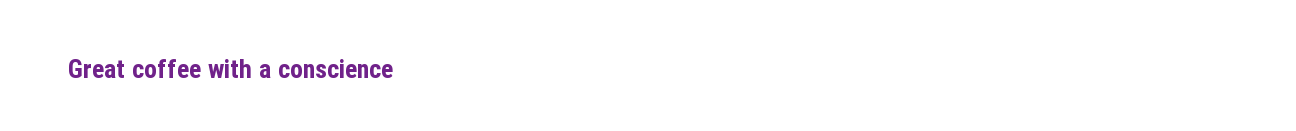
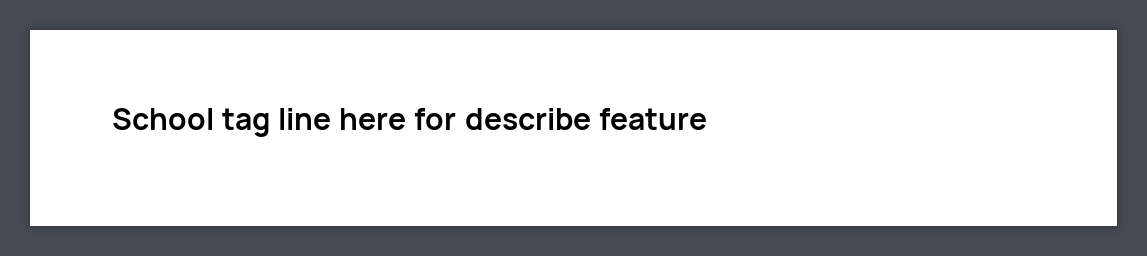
[68,59,394,78] Great coffee with a conscience -> [112,108,707,137] School tag line here for describe feature

